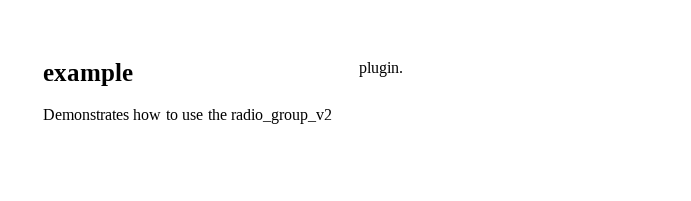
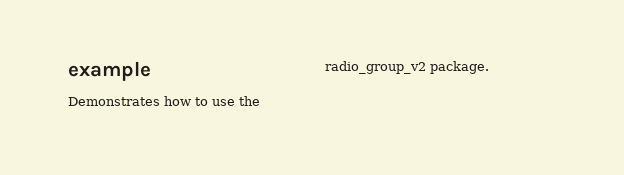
[359,62,403,77] plugin. -> [430,61,489,74] package.

